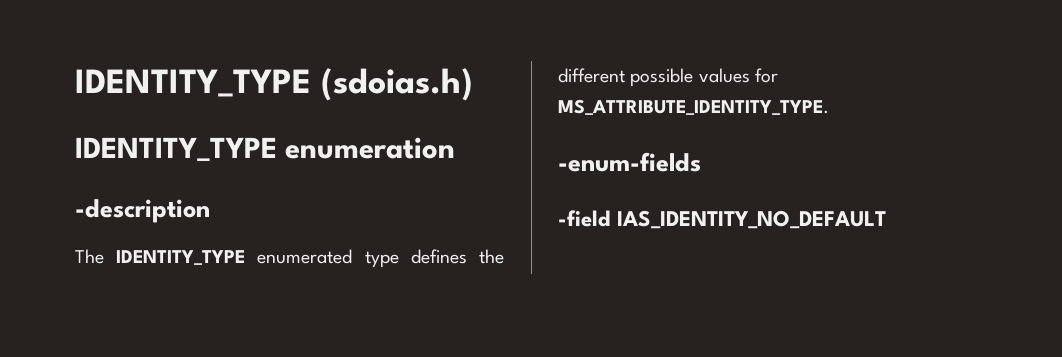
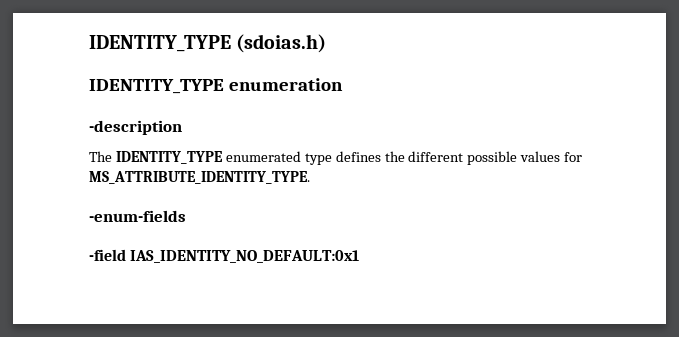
[617,210,887,229] IAS_IDENTITY_NO_DEFAULT -> [130,250,360,263] IAS_IDENTITY_NO_DEFAULT:0x1

